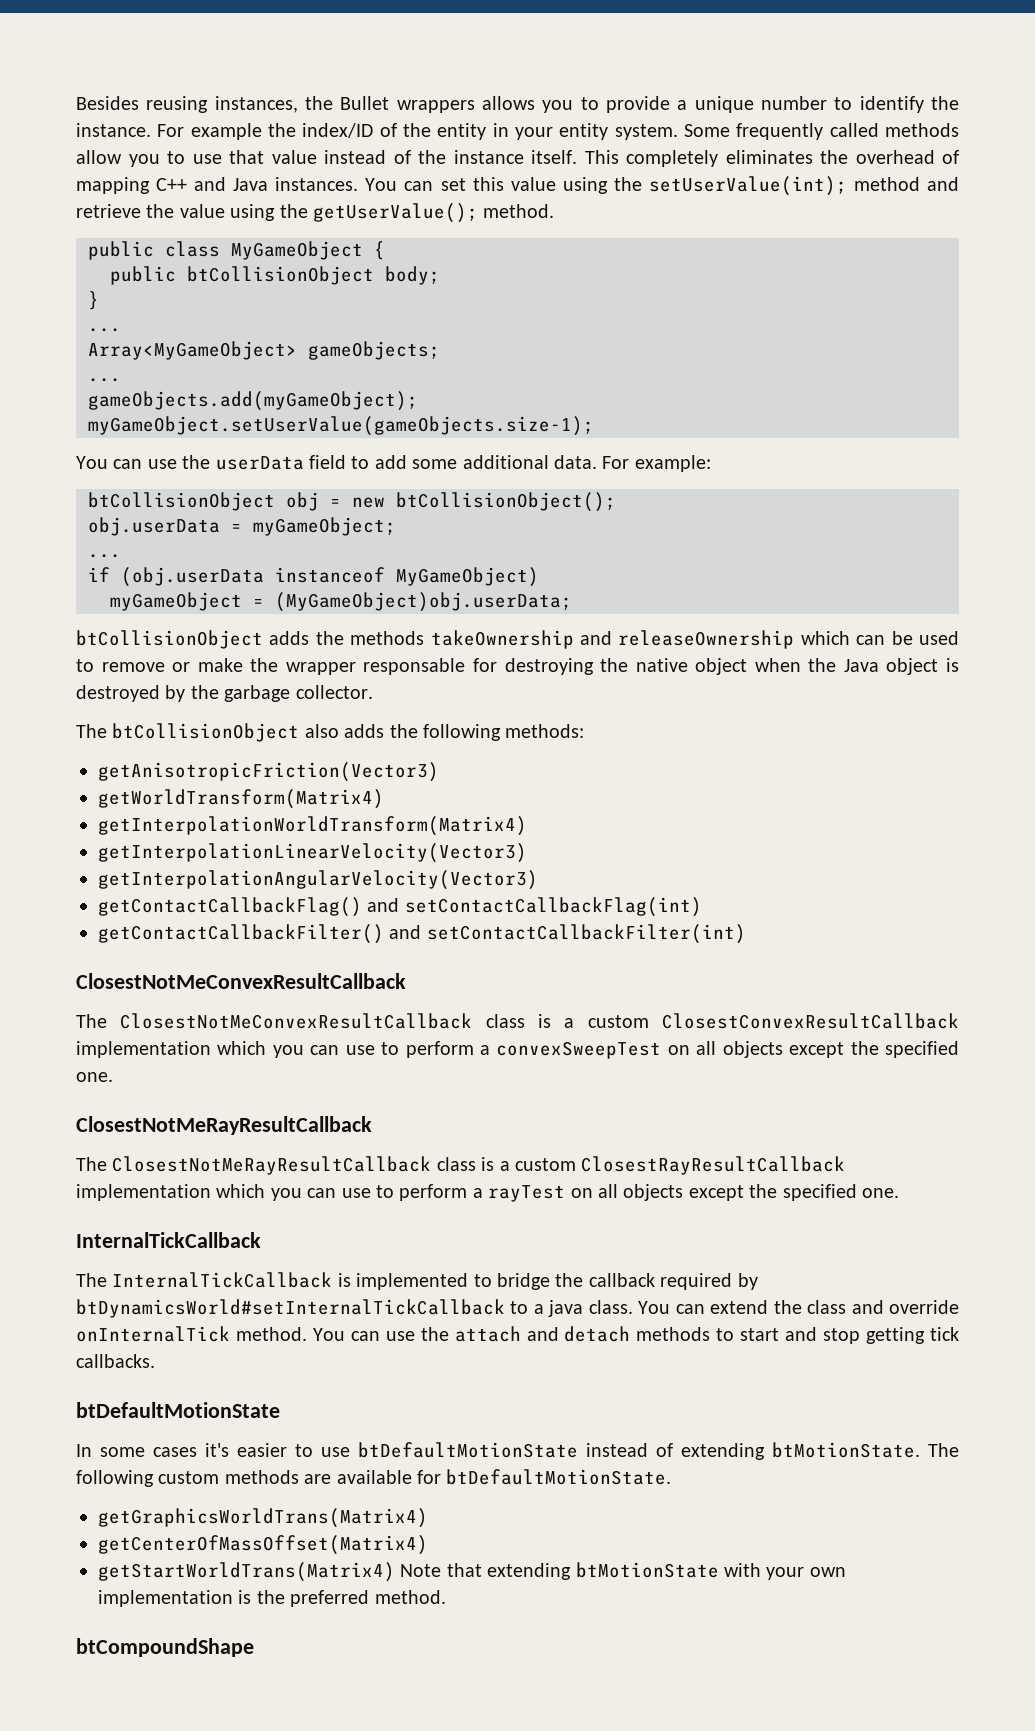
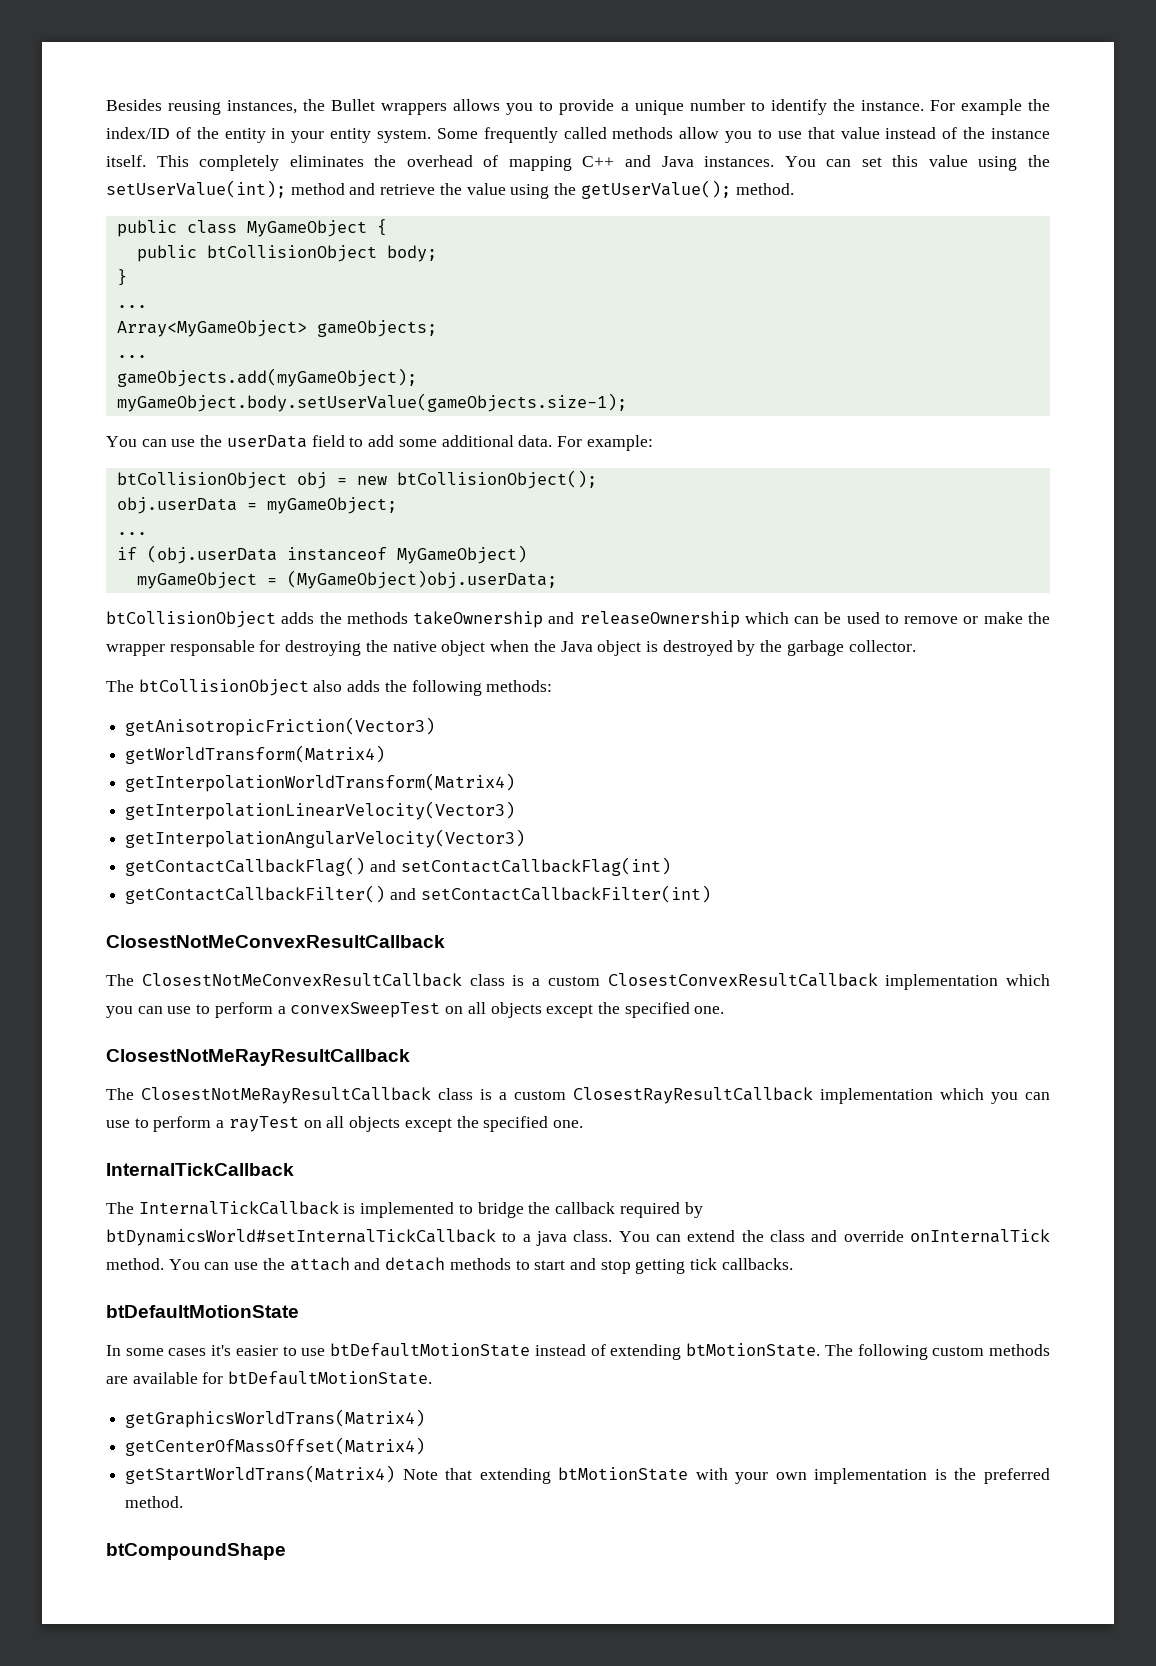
[88,416,594,436] myGameObject.setUserValue(gameObjects.size-1); -> [116,393,627,412] myGameObject.body.setUserValue(gameObjects.size-1);

